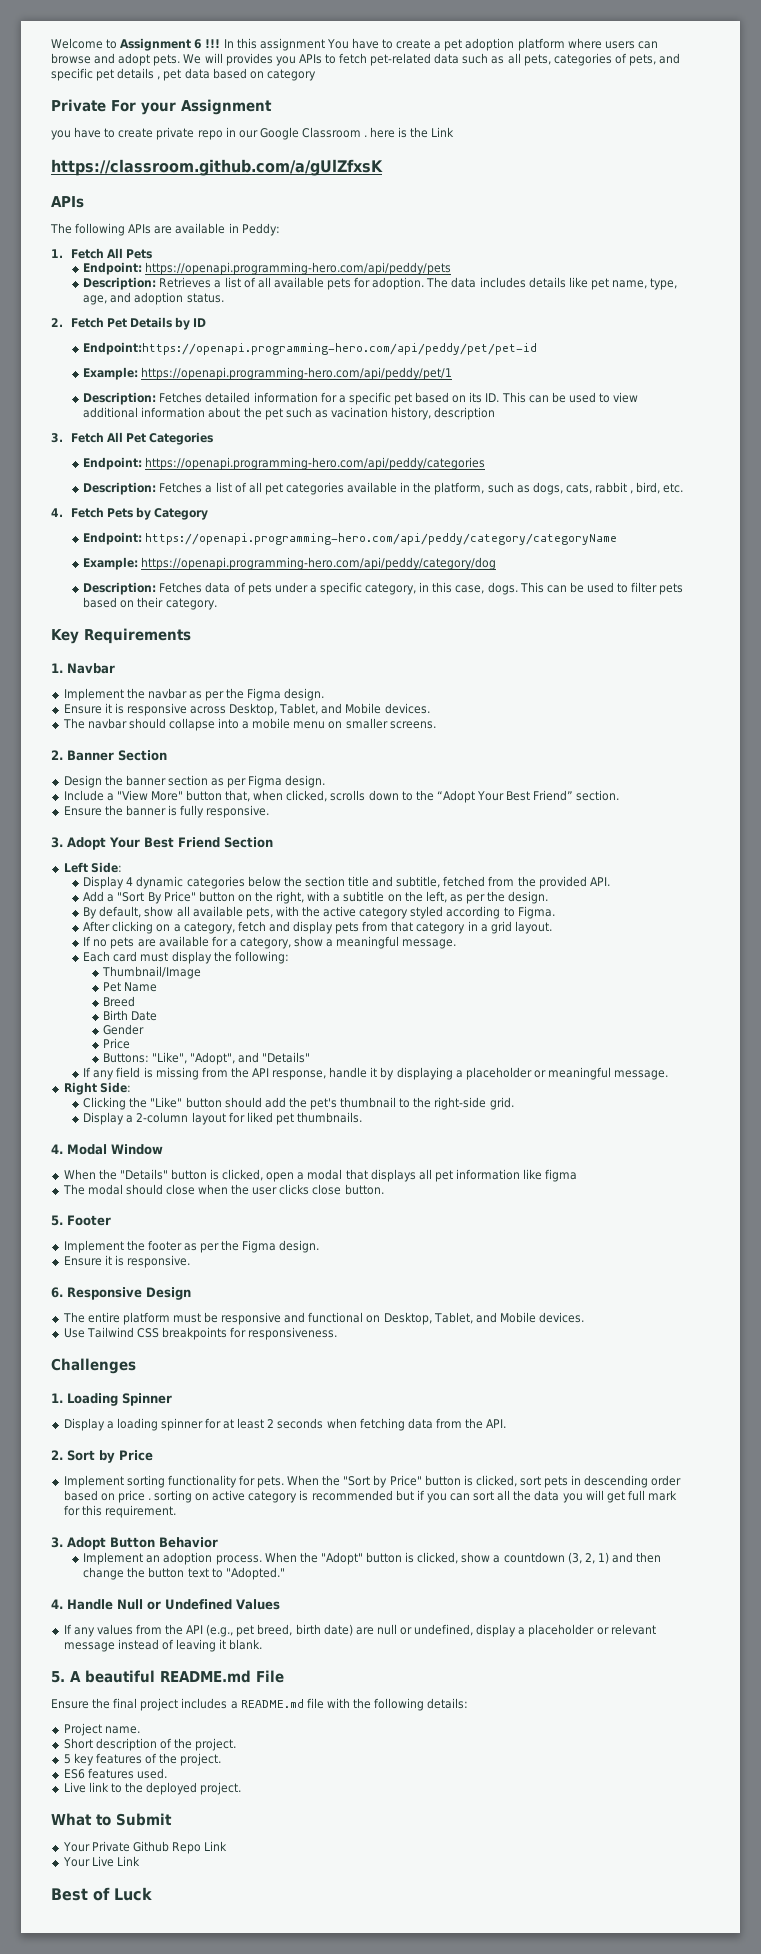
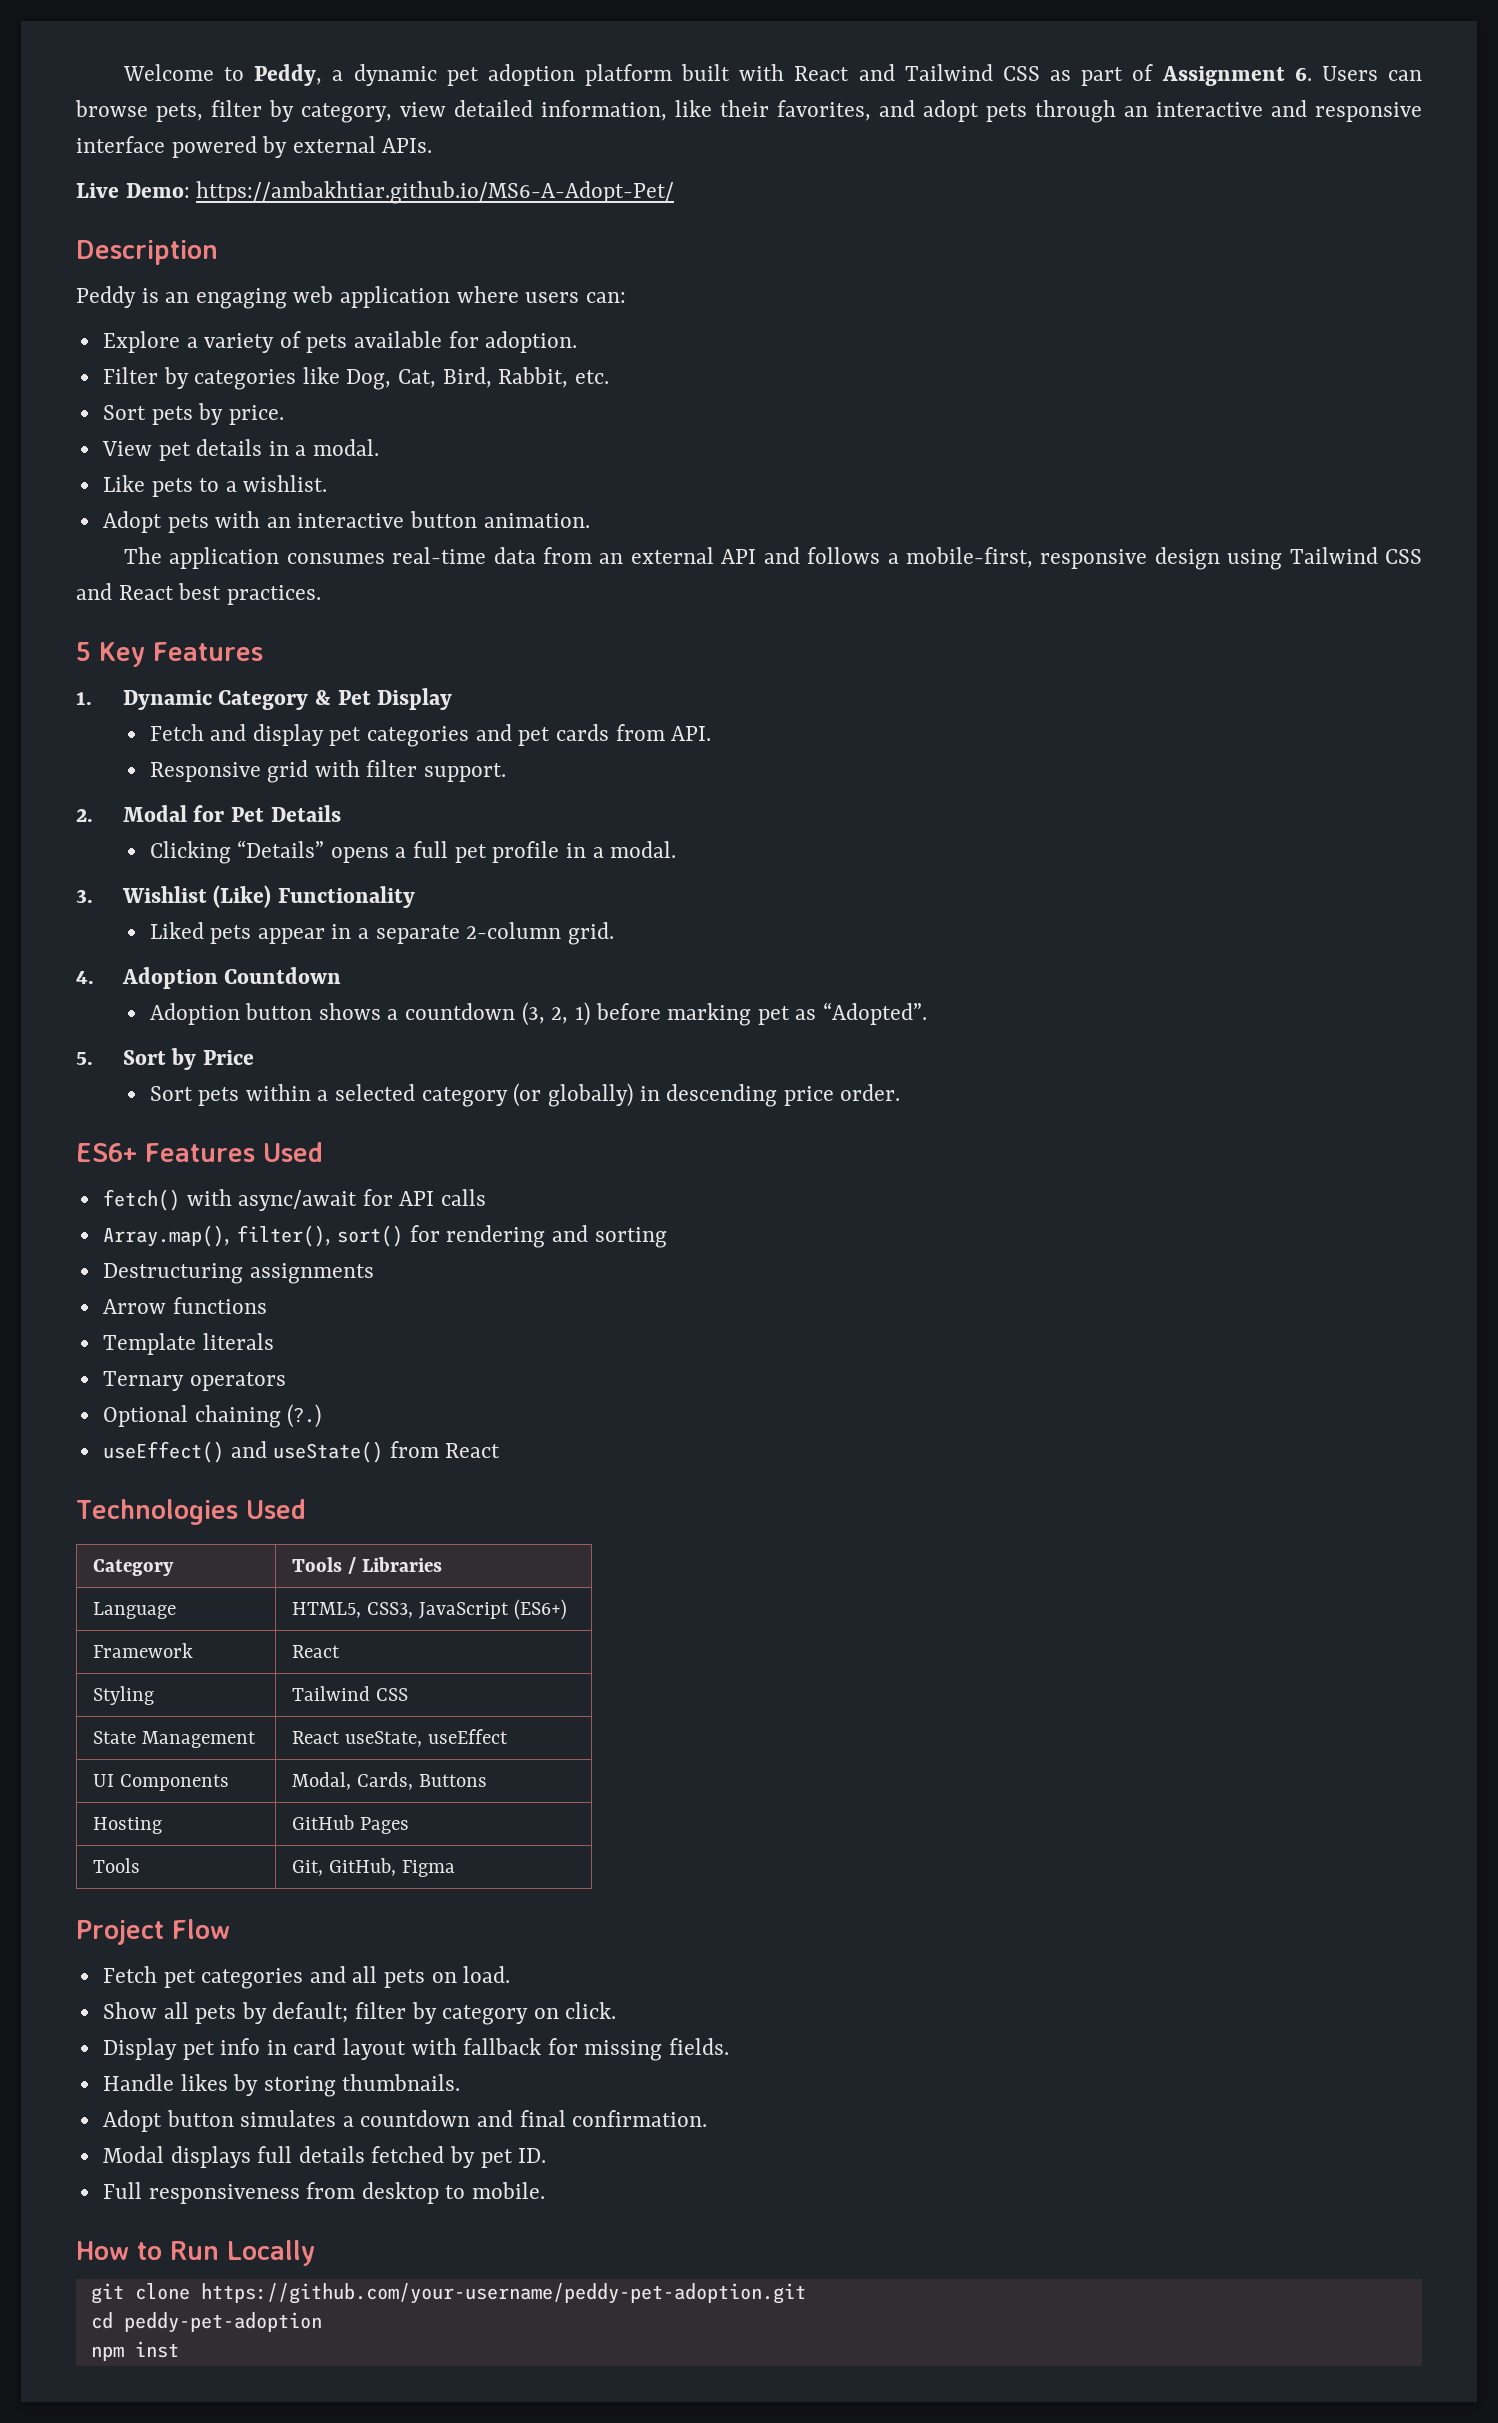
[120,38,658,51] [51,53,681,66] [51,68,316,81] [51,99,272,115] [51,127,455,140] [51,159,383,176] [51,196,84,208] [50,223,280,236] [51,248,152,259] [83,262,452,275] [83,277,678,290] [83,292,224,305] [51,317,104,328] Assignment 6 !!! In this assignment You have to create a pet adoption platform where users can browse and adopt pets. We will provides you APIs to fetch pet-related data such as all pets, categories of pets, and specific pet details , pet data based on category // Private For your Assignment // you have to create private repo in our Google Classroom . here is the Link // https://classroom.github.com/a/gUlZfxsK // APIs // The following APIs are available in Peddy: // 1. Fetch All Pets // Endpoint: https://openapi.programming-hero.com/api/peddy/pets // Description: Retrieves a list of all available pets for adoption. The data includes details like pet name, type, age, and adoption status. // 2. Fetch -> [254,64,1422,86] [75,100,1422,123] [76,136,433,158] [76,181,675,204] [76,240,218,265] [76,286,626,309] [102,331,578,353] [102,367,609,390] [102,403,284,425] [101,439,380,461] [102,475,328,497] [102,511,590,533] [123,547,1422,570] [76,583,321,605] [76,642,263,667] [76,688,453,710] [149,724,712,747] [149,760,507,783] [76,805,225,822] Peddy, a dynamic pet adoption platform built with React and Tailwind CSS as part of Assignment 6. Users can browse pets, filter by category, view detailed information, like their favorites, and adopt pets through an interactive and responsive interface powered by external APIs. // Live Demo: https://ambakhtiar.github.io/MS6-A-Adopt-Pet/ // Description // Peddy is an engaging web application where users can: // Explore a variety of pets available for adoption. // Filter by categories like Dog, Cat, Bird, Rabbit, etc. // Sort pets by price. // View pet details in a modal. // Like pets to a wishlist. // Adopt pets with an interactive button animation. // The application consumes real-time data from an external API and follows a mobile-first, responsive design using Tailwind CSS and React best practices. // 5 Key Features // 1. Dynamic Category & Pet Display // Fetch and display pet categories and pet cards from API. // Responsive grid with filter support. // 2. Modal for
[174,317,207,330] [83,342,538,355] [83,367,453,380] [83,392,639,405] [83,407,496,420] [51,432,213,445] [83,457,486,470] [83,482,684,495] [51,507,208,520] [83,532,618,545] [83,557,497,570] [83,582,684,595] [83,597,217,610] [51,628,191,644] [51,663,115,674] [63,688,325,701] [63,703,430,716] [62,718,436,731] [51,750,167,761] [63,775,326,788] [63,790,620,803] [63,805,270,818] [51,837,273,850] [63,862,122,873] [83,876,610,889] [83,891,549,904] [83,906,555,919] [83,921,552,934] [83,936,457,949] [83,951,289,964] [101,966,201,979] [102,982,157,992] [102,996,135,1007] [102,1010,157,1021] [102,1024,144,1035] [102,1038,130,1049] [102,1052,311,1065] [83,1067,669,1080] [63,1082,131,1095] [83,1097,514,1110] [83,1112,362,1125] [51,1144,163,1155] [63,1169,578,1182] [62,1184,384,1195] [51,1215,111,1226] [63,1240,320,1253] [63,1255,190,1268] [51,1287,191,1300] [62,1312,584,1325] [63,1327,338,1340] [51,1358,136,1374] [51,1393,172,1406] [63,1418,507,1431] [51,1450,153,1463] [63,1475,682,1488] [63,1490,677,1503] [63,1505,176,1518] [51,1537,218,1550] [83,1552,491,1565] by ID // Endpoint:https://openapi.programming-hero.com/api/peddy/pet/pet-id // Example: https://openapi.programming-hero.com/api/peddy/pet/1 // Description: Fetches detailed information for a specific pet based on its ID. This can be used to view additional information about the pet such as vacination history, description // 3. Fetch All Pet Categories // Endpoint: https://openapi.programming-hero.com/api/peddy/categories // Description: Fetches a list of all pet categories available in the platform, such as dogs, cats, rabbit , bird, etc. // 4. Fetch Pets by Category // Endpoint: https://openapi.programming-hero.com/api/peddy/category/categoryName // Example: https://openapi.programming-hero.com/api/peddy/category/dog // Description: Fetches data of pets under a specific category, in this case, dogs. This can be used to filter pets based on their category. // Key Requirements // 1. Navbar // Implement the navbar as per the Figma design. // Ensure it is responsive across Desktop, Tablet, and Mobile devices. // The navbar should collapse into a mobile menu on smaller screens. // 2. Banner Section // Design the banner section as per Figma design. // Include a "View More" button that, when clicked, scrolls down to the “Adopt Your Best Friend” section. // Ensure the banner is fully responsive. // 3. Adopt Your Best Friend Section // Left Side: // Display 4 dynamic categories below the section title and subtitle, fetched from the provided API. // Add a "Sort By Price" button on the right, with a subtitle on the left, as per the design. // By default, show all available pets, with the active category styled according to Figma. // After clicking on a category, fetch and display pets from that category in a grid layout. // If no pets are available for a category, show a meaningful message. // Each card must display the following: // Thumbnail/Image // Pet Name // Breed // Birth Date // Gender // Price // Buttons: "Like", "Adopt", and "Details" // If any field is missing from the API response, handle it by displaying a placeholder or meaningful message. // Right Side: // Clicking the "Like" button should add the pet's thumbnail to the right-side grid. // Display a 2-column layout for liked pet thumbnails. // 4. Modal Window // When the "Details" button is clicked, open a modal that displays all pet information like figma // The modal should close when the user clicks close button. // 5. Footer // Implement the footer as per the Figma design. // Ensure it is responsive. // 6. Responsive Design // The entire platform must be responsive and functional on Desktop, Tablet, and Mobile devices. // Use Tailwind CSS breakpoints for responsiveness. // Challenges // 1. Loading Spinner // Display a loading spinner for at least 2 seconds when fetching data from the API. // 2. Sort by Price // Implement sorting functionality for pets. When the "Sort by Price" button is clicked, sort pets in descending order based on price . sorting on active category is recommended but if you can sort all the data you will get full mark for this requirement. // 3. Adopt Button Behavior // Implement an adoption process. When the "Adopt" button is clicked, show -> [149,840,677,864] [76,885,415,908] [149,922,614,945] [76,967,342,989] [149,1003,381,1025] // Clicking “Details” opens a full pet profile in a modal. // 3. Wishlist (Like) Functionality // Liked pets appear in a separate 2-column grid. // 4. Adoption Countdown // Adoption button shows
[611,1552,662,1563] [83,1567,285,1580] [51,1599,280,1610] [63,1624,656,1637] [63,1639,263,1652] [51,1670,284,1683] [51,1698,469,1711] [63,1723,140,1736] [63,1738,237,1751] [63,1753,222,1766] [63,1768,167,1779] [63,1782,242,1795] [51,1813,172,1826] [62,1841,228,1854] [62,1856,140,1867] [51,1887,152,1901] and then change the button text to "Adopted." // 4. Handle Null or Undefined Values // If any values from the API (e.g., pet breed, birth date) are null or undefined, display a placeholder or relevant message instead of leaving it blank. // 5. A beautiful README.md File // Ensure the final project includes a README.md file with the following details: // Project name. // Short description of the project. // 5 key features of the project. // ES6 features used. // Live link to the deployed project. // What to Submit // Your Private Github Repo Link // Your Live Link // Best of Luck -> [595,1002,927,1026] [76,1048,254,1070] [149,1083,901,1107] [76,1142,323,1162] [102,1189,487,1211] [102,1225,667,1248] [102,1263,374,1284] [102,1297,267,1314] [102,1333,274,1355] [102,1371,286,1391] [102,1404,322,1428] [102,1441,501,1463] [76,1499,306,1525] [93,1559,175,1576] [292,1557,443,1574] [93,1602,177,1619] [292,1599,568,1620] [93,1643,194,1658] [292,1645,341,1658] [93,1686,155,1705] [292,1686,409,1701] [93,1731,257,1748] [292,1729,509,1747] [93,1774,230,1791] [292,1772,488,1790] [93,1817,163,1834] [292,1815,410,1834] [93,1858,141,1873] [292,1858,456,1877] [76,1919,230,1945] [102,1966,511,1989] [102,2002,617,2025] [102,2038,730,2061] [102,2074,461,2097] [102,2110,708,2132] [102,2146,547,2168] [102,2182,546,2204] [76,2240,315,2266] [90,2283,806,2304] [90,2312,322,2333] [90,2341,179,2361] before marking pet as “Adopted”. // 5. Sort by Price // Sort pets within a selected category (or globally) in descending price order. // ES6+ Features Used // fetch() with async/await for API calls // Array.map(), filter(), sort() for rendering and sorting // Destructuring assignments // Arrow functions // Template literals // Ternary operators // Optional chaining (?.) // useEffect() and useState() from React // Technologies Used // Category | Tools / Libraries // Language | HTML5, CSS3, JavaScript (ES6+) // Framework | React // Styling | Tailwind CSS // State Management | React useState, useEffect // UI Components | Modal, Cards, Buttons // Hosting | GitHub Pages // Tools | Git, GitHub, Figma // Project Flow // Fetch pet categories and all pets on load. // Show all pets by default; filter by category on click. // Display pet info in card layout with fallback for missing fields. // Handle likes by storing thumbnails. // Adopt button simulates a countdown and final confirmation. // Modal displays full details fetched by pet ID. // Full responsiveness from desktop to mobile. // How to Run Locally // git clone https://github.com/your-username/peddy-pet-adoption.git // cd peddy-pet-adoption // npm inst

